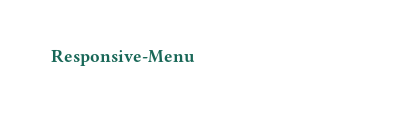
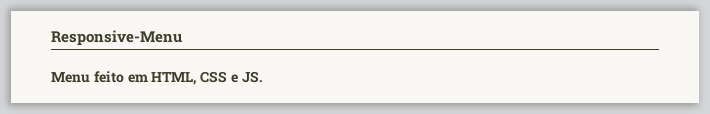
(195, 57) none -> [51,71,263,85] // Menu feito em HTML, CSS e JS.

